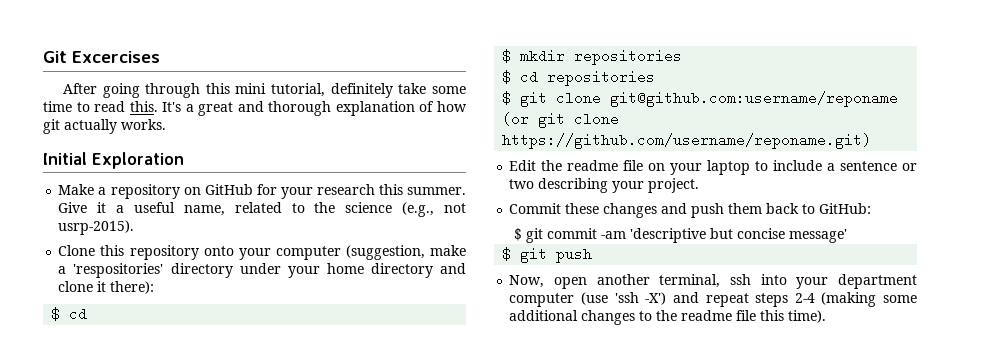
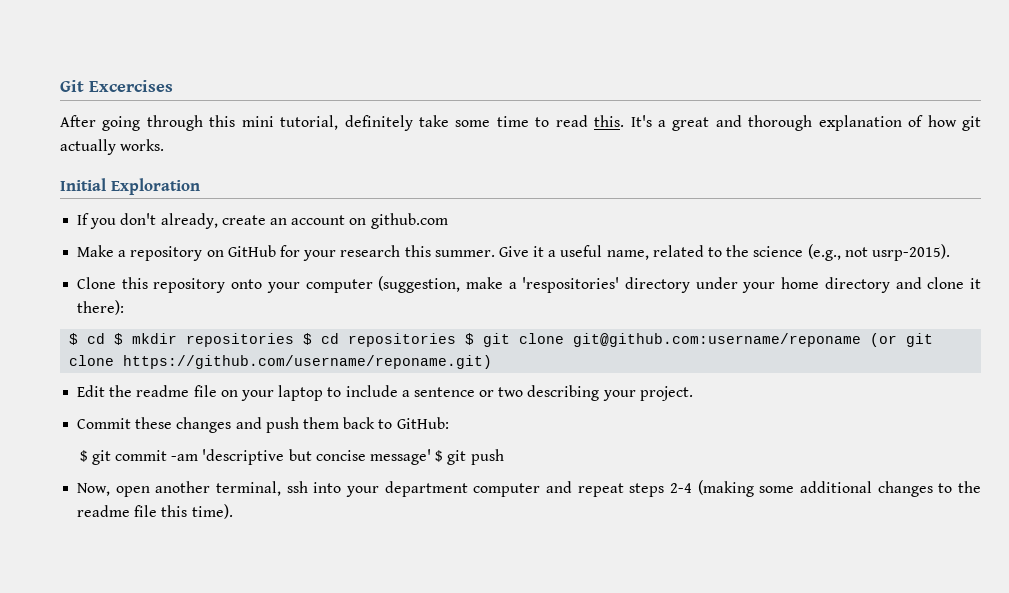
(184, 160) none -> [77,213,448,229] // If you don't already, create an account on github.com
(88, 314) // -> (106, 338) none
(683, 57) // -> (295, 340) none
(656, 78) // -> (457, 340) none
(848, 236) // -> (431, 457) none
[581,292,667,305] (use 'ssh -X') -> (541, 490) none

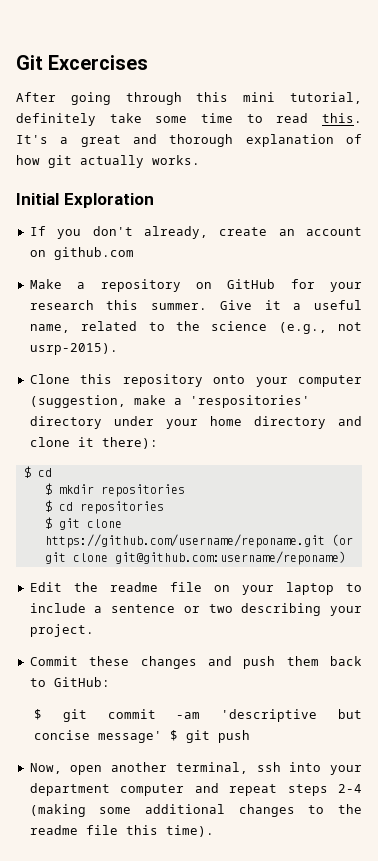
(106, 338) none -> (52, 472) //
(295, 340) none -> (185, 490) //
(457, 340) none -> (164, 507) //
[573,333,862,347] git@github.com:username/reponame -> [44,534,325,548] https://github.com/username/reponame.git
[123,355,493,369] https://github.com/username/reponame.git) -> [114,551,346,565] git@github.com:username/reponame)

